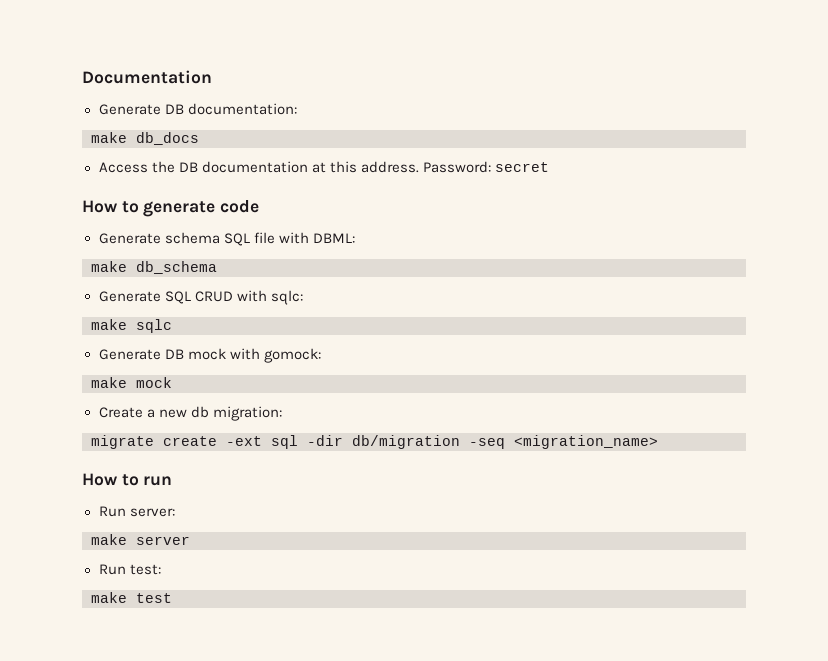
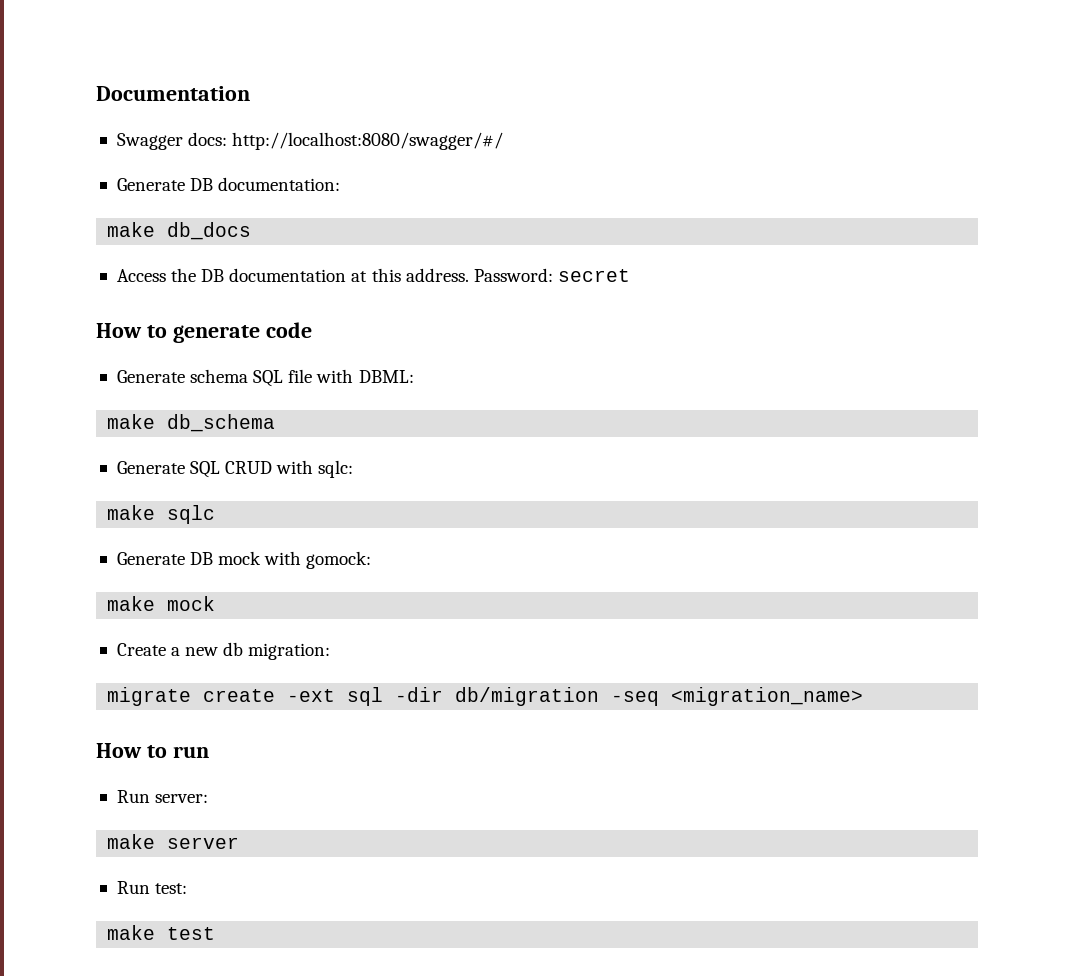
(212, 77) none -> [116,132,504,150] // Swagger docs: http://localhost:8080/swagger/#/

